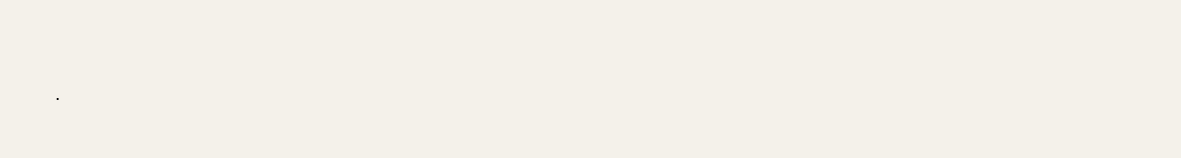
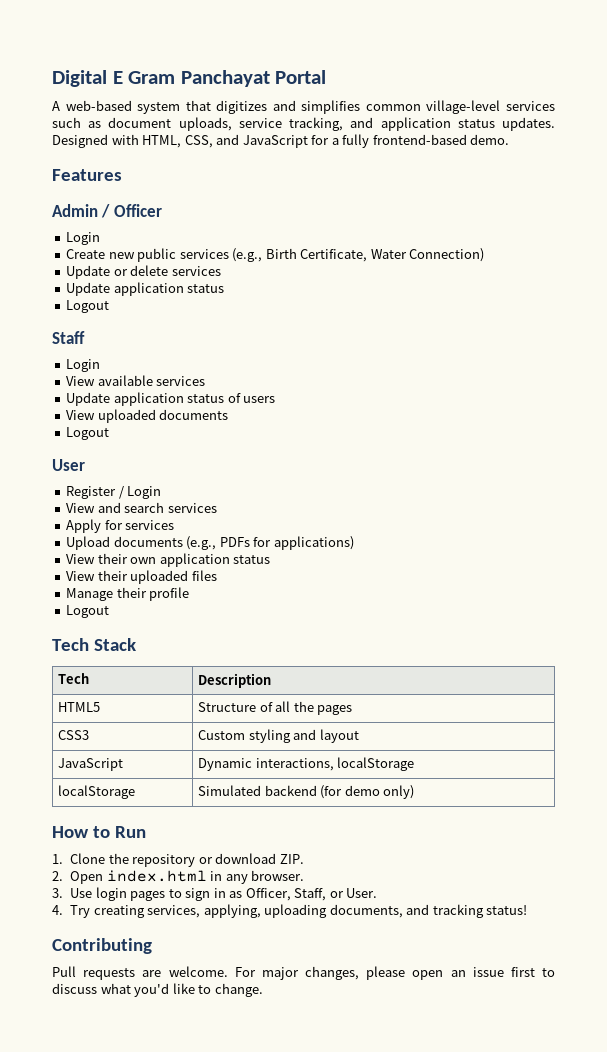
[55,98,60,100] . -> [52,70,327,87] [52,100,555,114] [52,117,555,131] [52,134,510,148] [52,169,122,181] [52,204,162,218] [66,232,101,245] [66,248,485,262] [66,265,221,279] [66,282,225,296] [66,300,110,313] [52,331,85,344] [66,359,101,372] [66,375,206,386] [66,392,276,406] [66,409,229,423] [66,427,110,440] [52,459,85,471] [66,486,162,499] [66,502,217,513] [66,519,175,533] [66,536,354,550] [66,553,271,567] [66,570,217,584] [66,587,190,601] [66,605,110,618] [52,638,136,651] [58,673,90,684] [198,673,272,688] [58,702,101,712] [198,701,353,715] [58,730,90,740] [198,729,359,743] [58,758,124,771] [198,757,415,771] [58,785,136,799] [198,785,415,799] [52,826,146,838] [52,853,304,867] [52,870,305,884] [52,887,378,901] [52,904,528,918] [52,938,152,954] [52,966,556,980] [52,983,263,997] Digital E Gram Panchayat Portal // A web-based system that digitizes and simplifies common village-level services such as document uploads, service tracking, and application status updates. Designed with HTML, CSS, and JavaScript for a fully frontend-based demo. // Features // Admin / Officer // Login // Create new public services (e.g., Birth Certificate, Water Connection) // Update or delete services // Update application status // Logout // Staff // Login // View available services // Update application status of users // View uploaded documents // Logout // User // Register / Login // View and search services // Apply for services // Upload documents (e.g., PDFs for applications) // View their own application status // View their uploaded files // Manage their profile // Logout // Tech Stack // Tech | Description // HTML5 | Structure of all the pages // CSS3 | Custom styling and layout // JavaScript | Dynamic interactions, localStorage // localStorage | Simulated backend (for demo only) // How to Run // 1. Clone the repository or download ZIP. // 2. Open index.html in any browser. // 3. Use login pages to sign in as Officer, Staff, or User. // 4. Try creating services, applying, uploading documents, and tracking status! // Contributing // Pull requests are welcome. For major changes, please open an issue first to discuss what you'd like to change.

